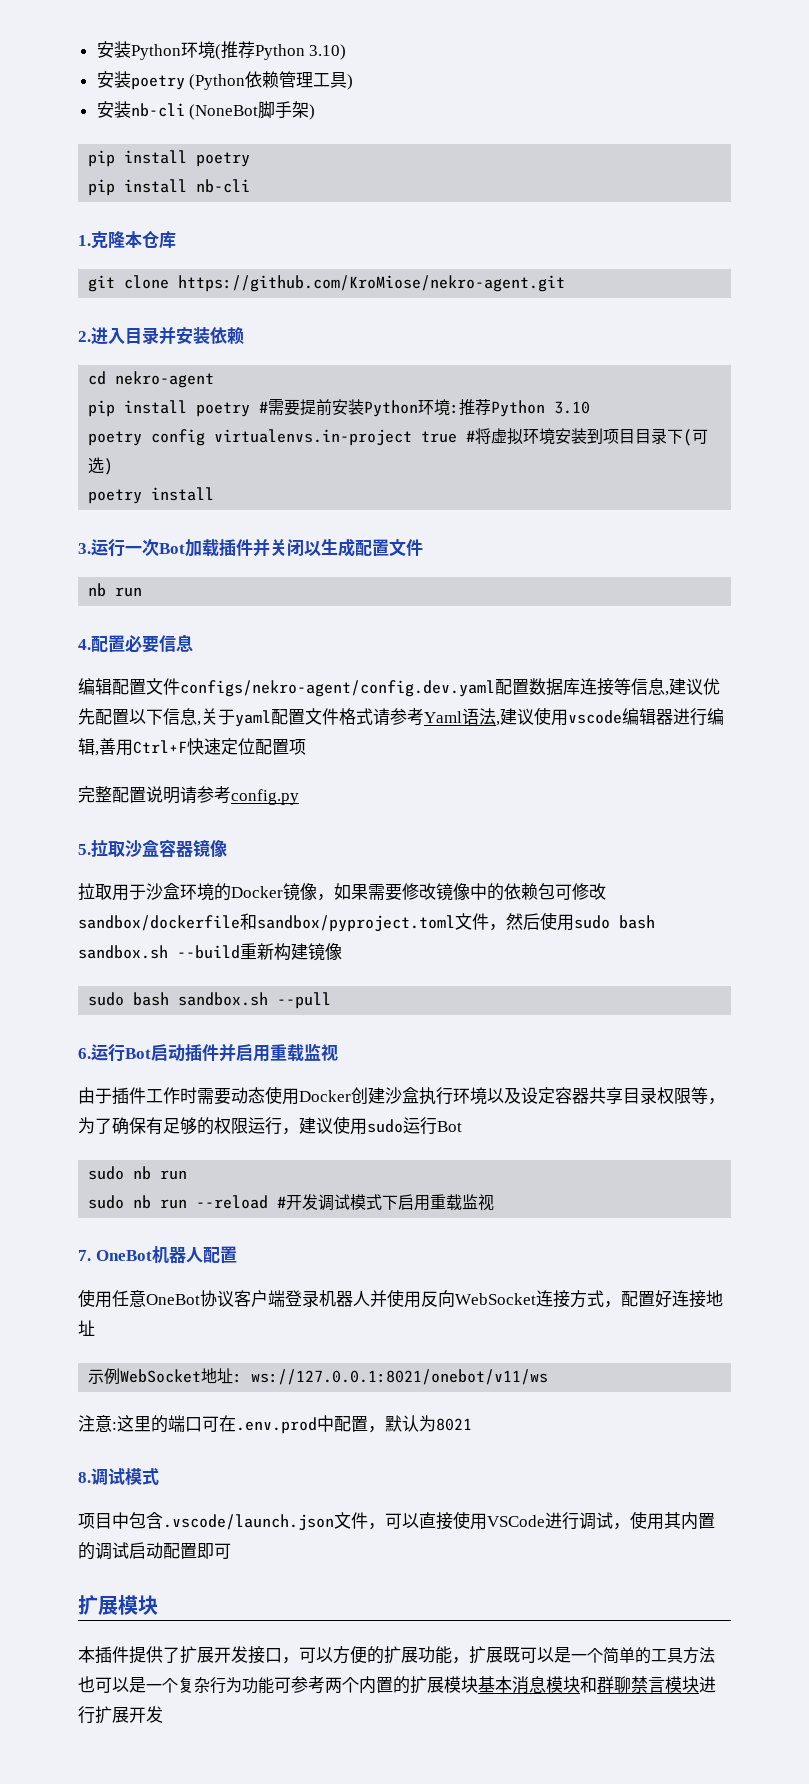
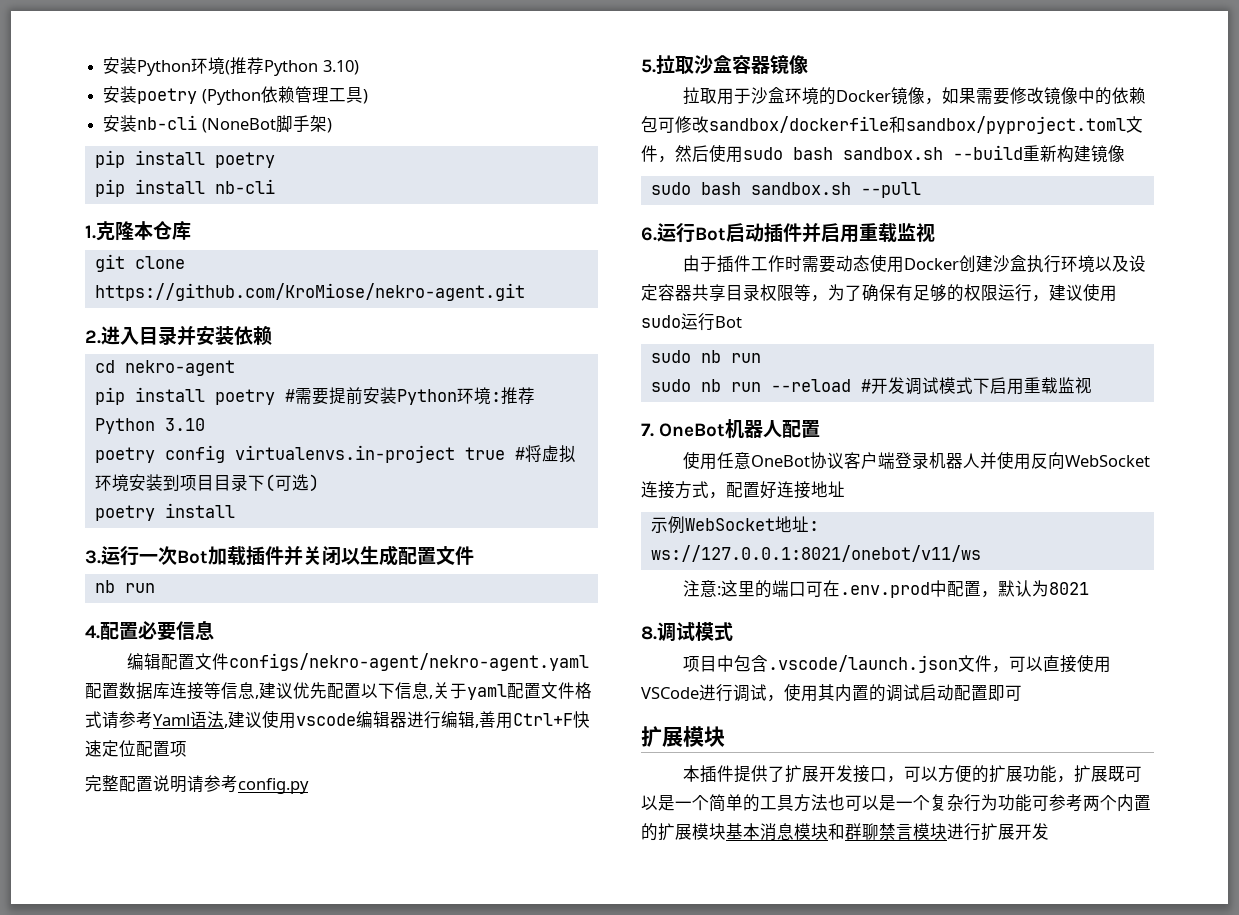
[180,680,495,697] configs/nekro-agent/config.dev.yaml -> [229,653,590,671] configs/nekro-agent/nekro-agent.yaml

